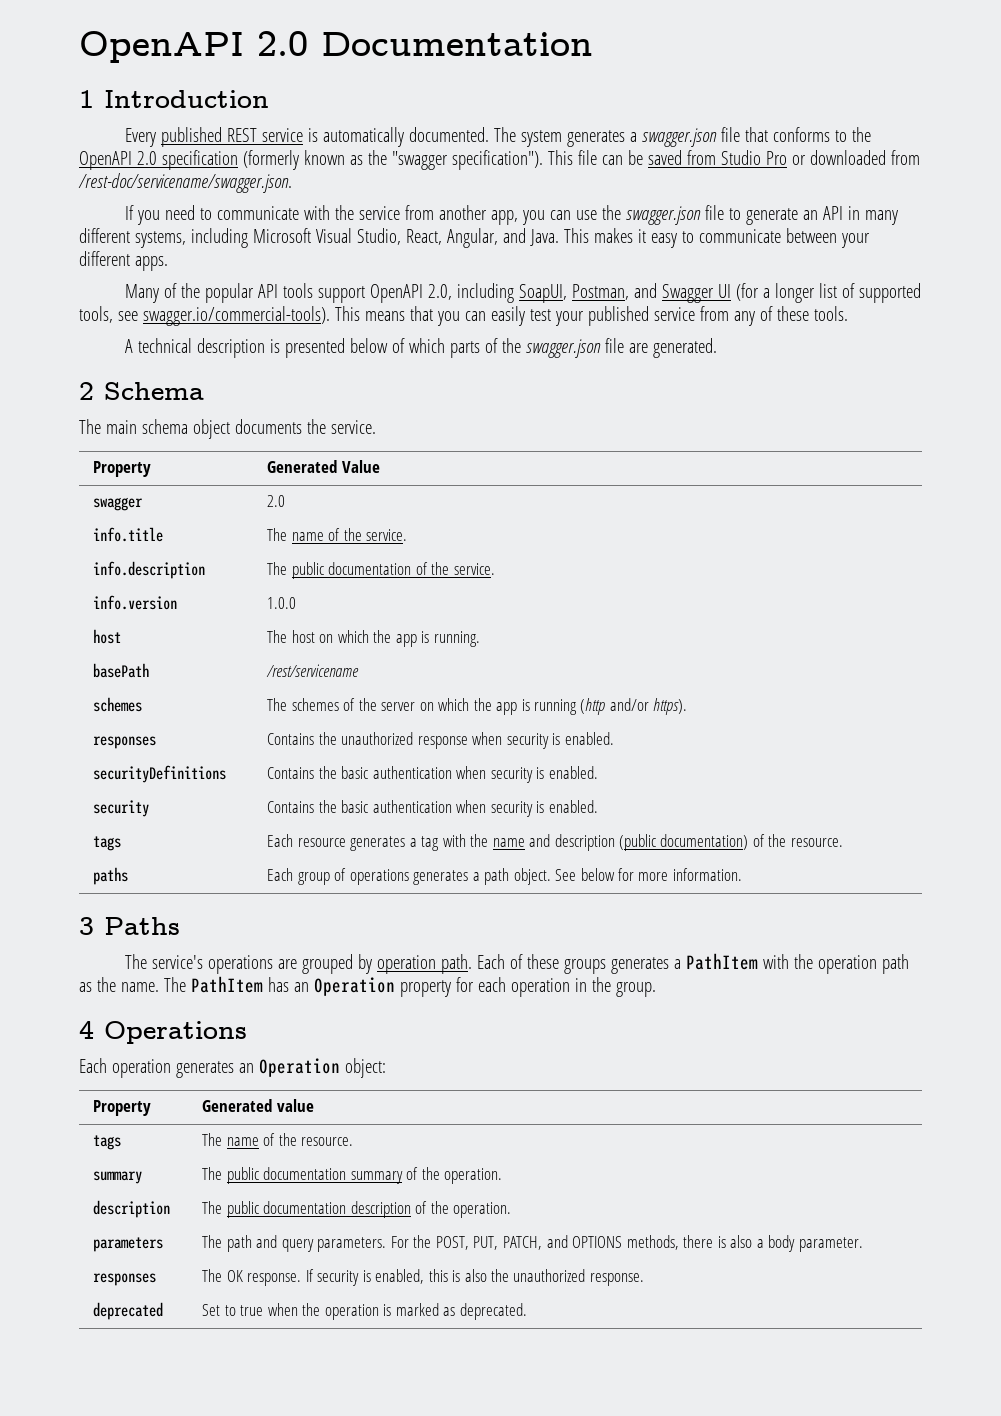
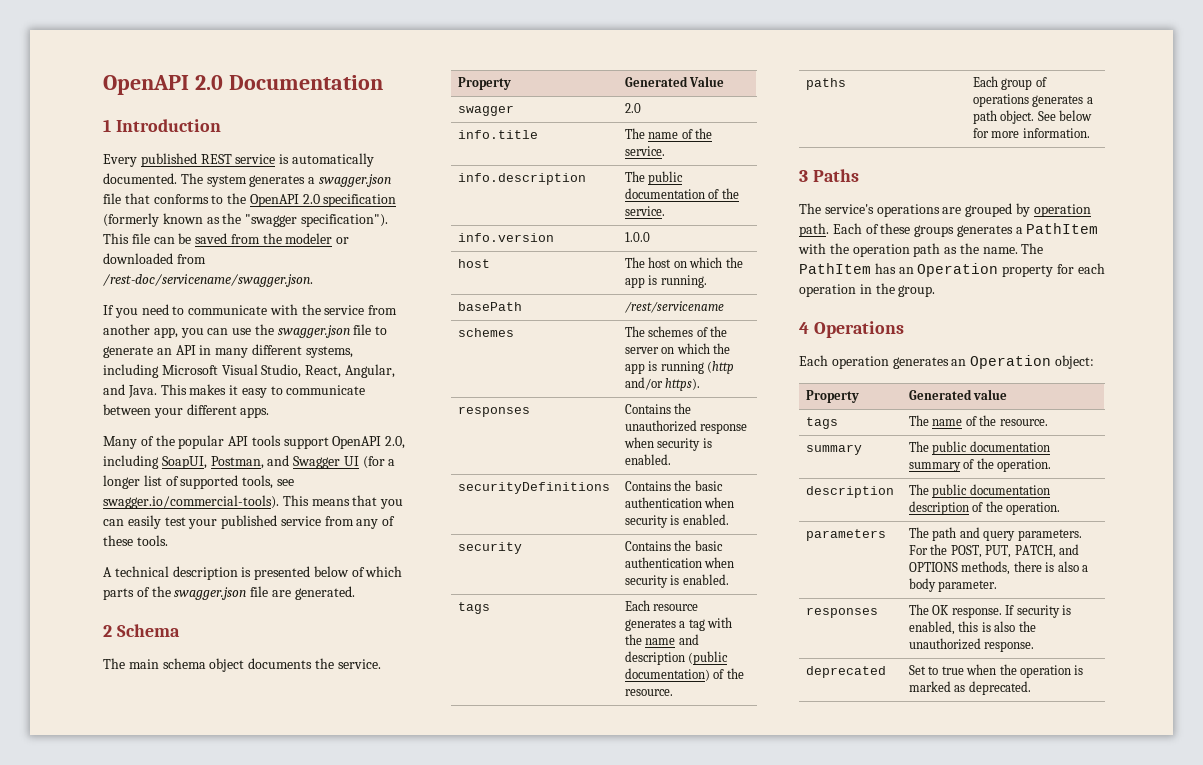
[720,150,787,165] Studio Pro -> [262,233,333,244] the modeler

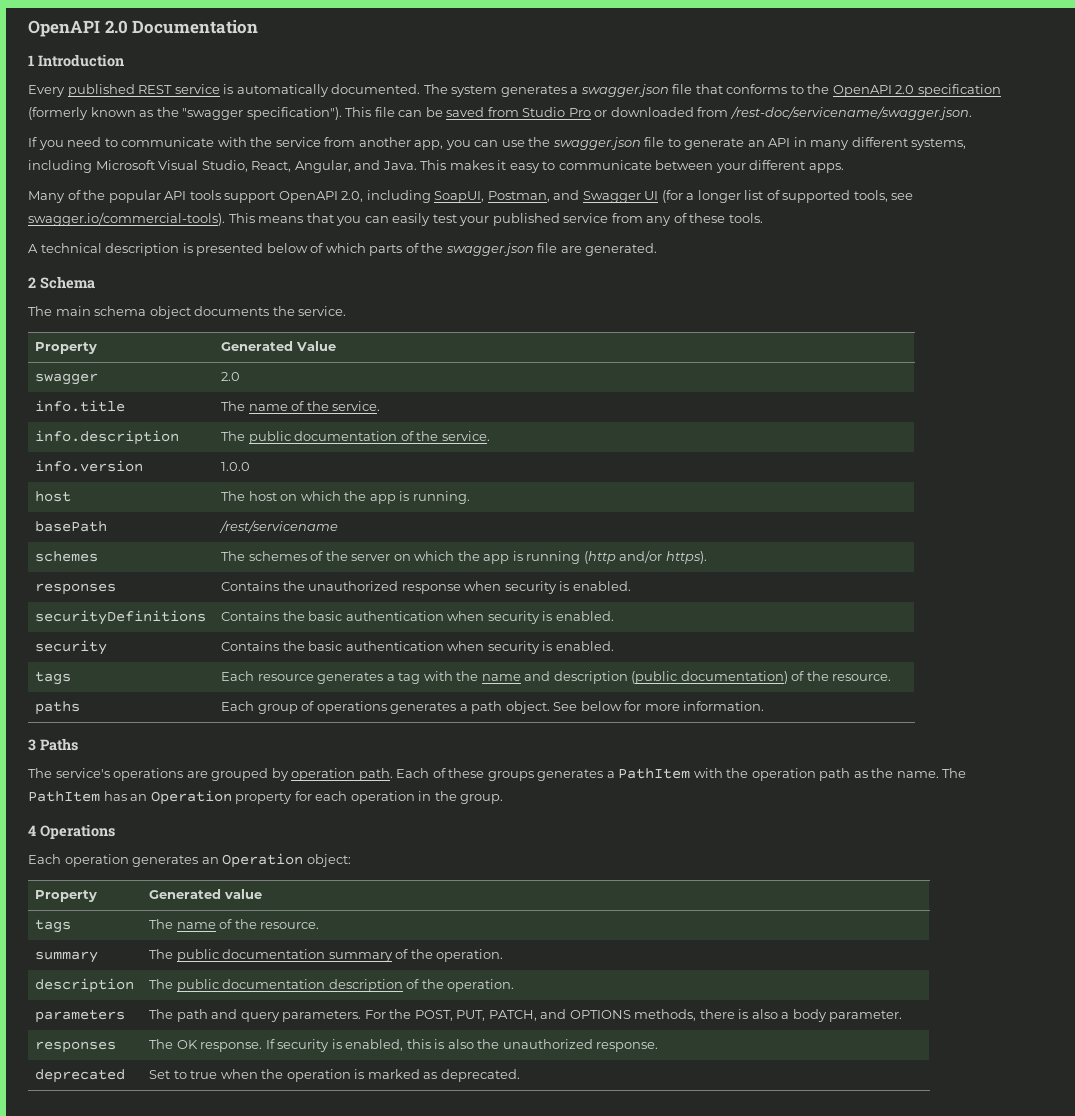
[262,233,333,244] the modeler -> [522,107,591,117] Studio Pro

